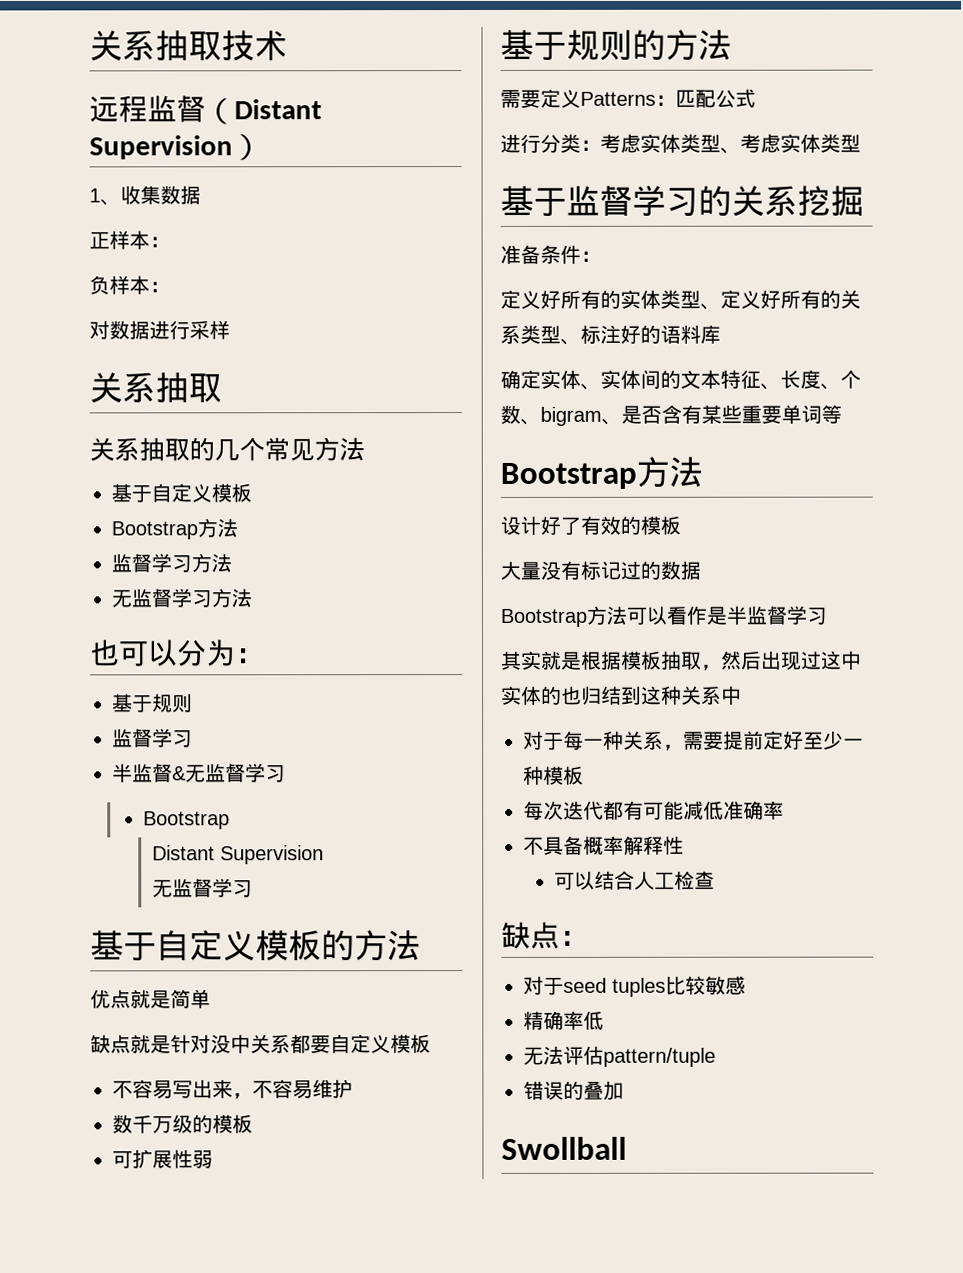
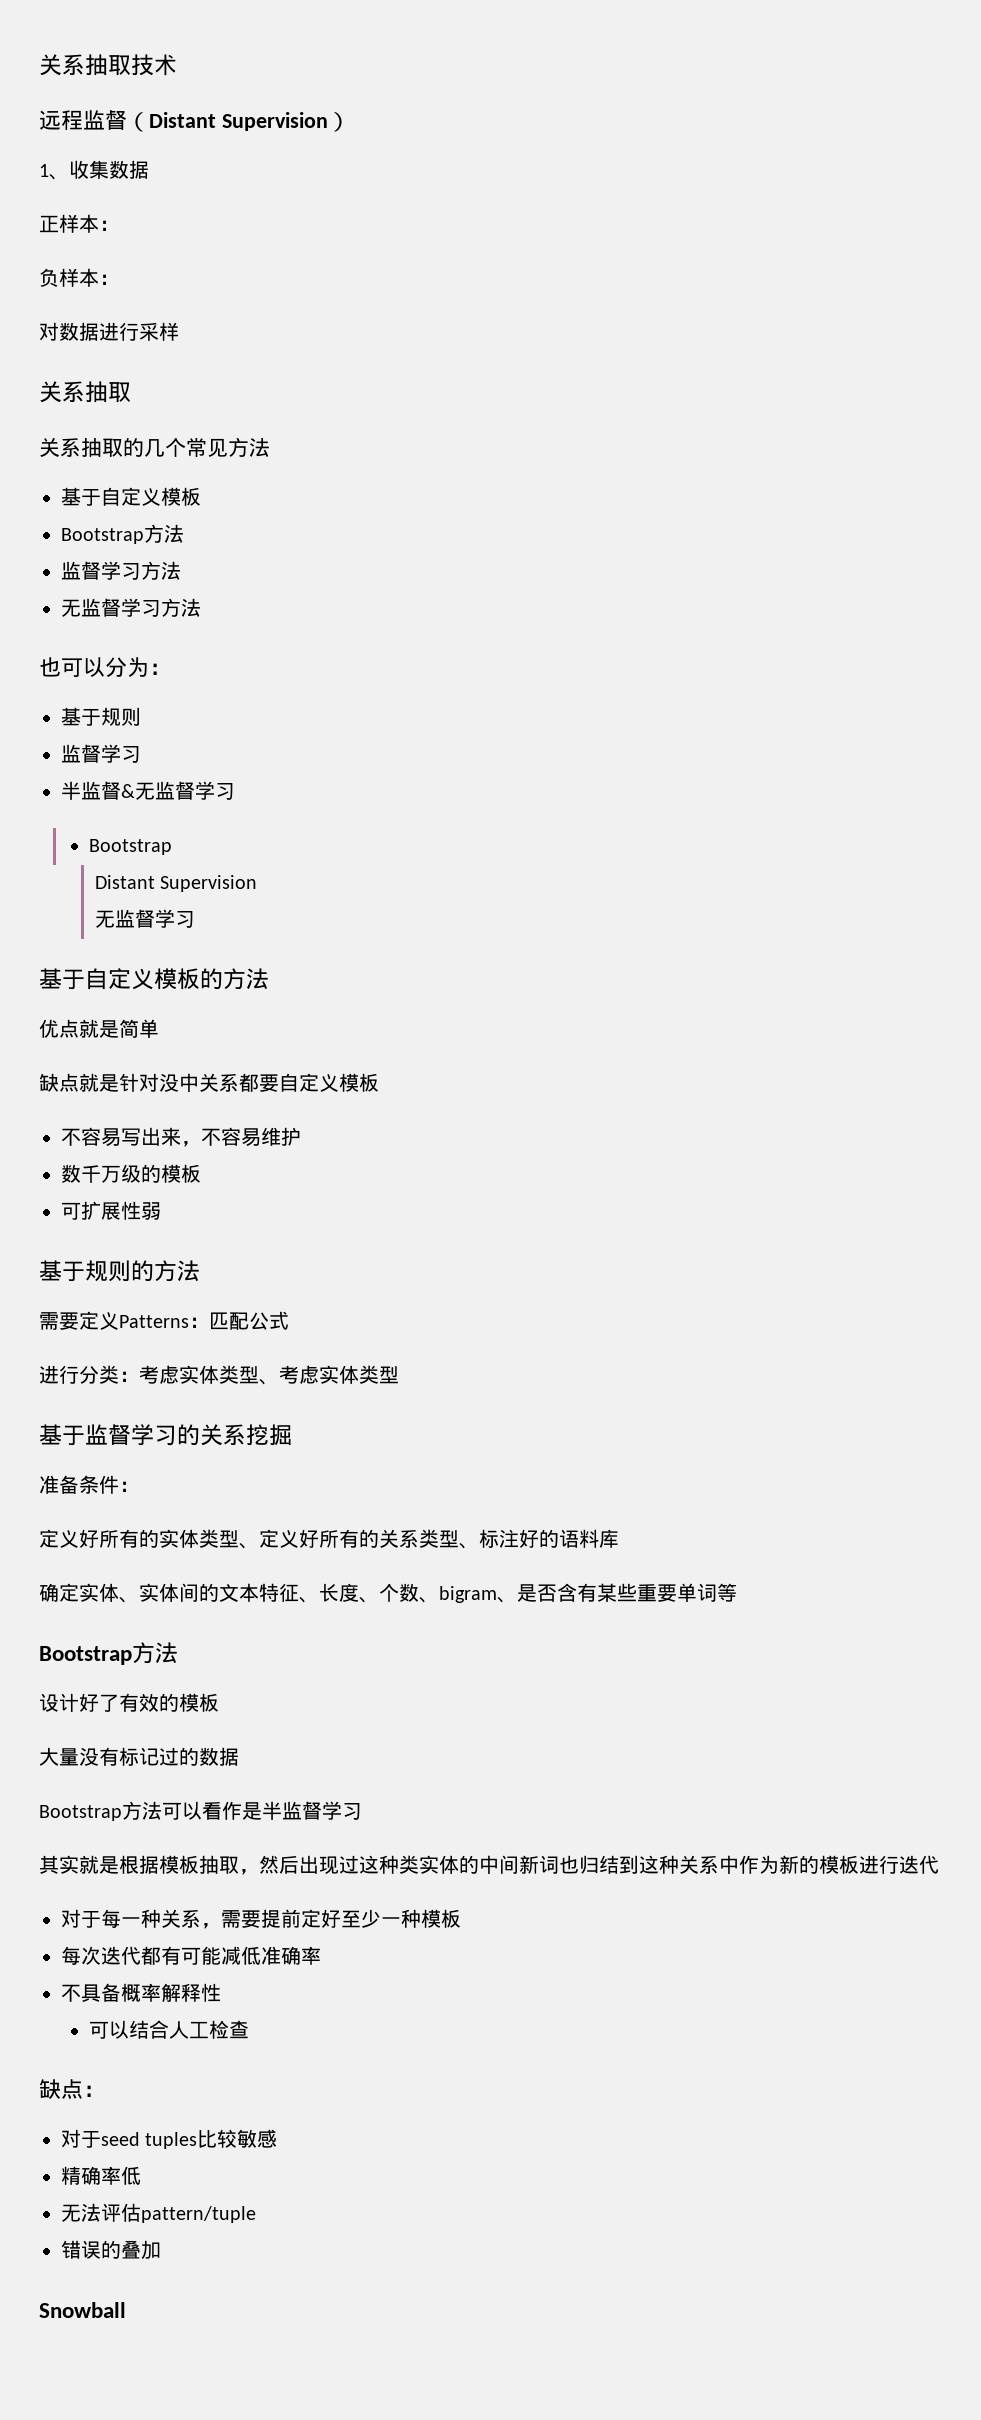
[841,650,862,670] [501,685,562,705] 中实体的 -> [379,1855,559,1874] 种类实体的中间新词
(742, 695) none -> [739,1855,939,1874] 作为新的模板进行迭代
[501,1136,627,1160] Swollball -> [39,2302,126,2318] Snowball

